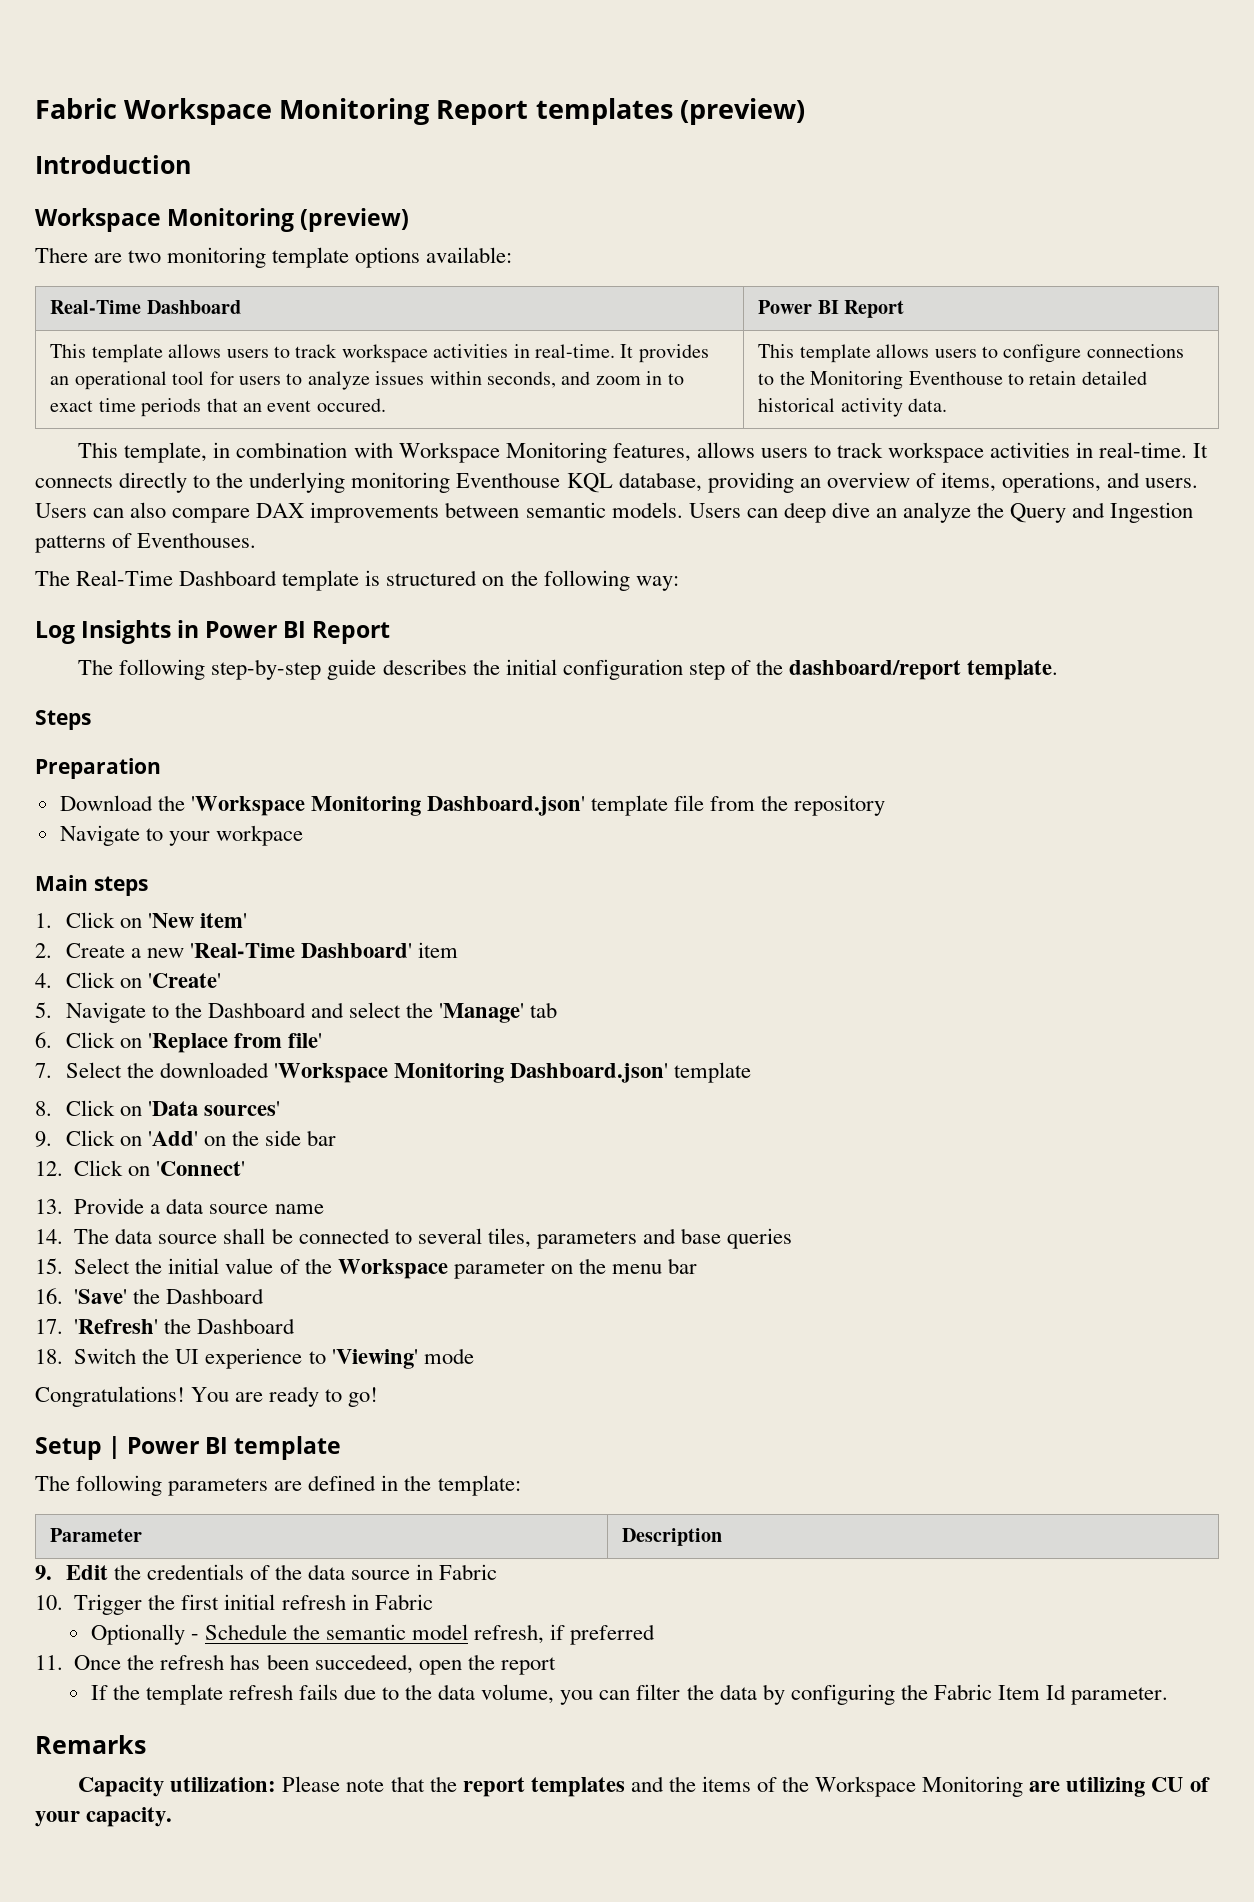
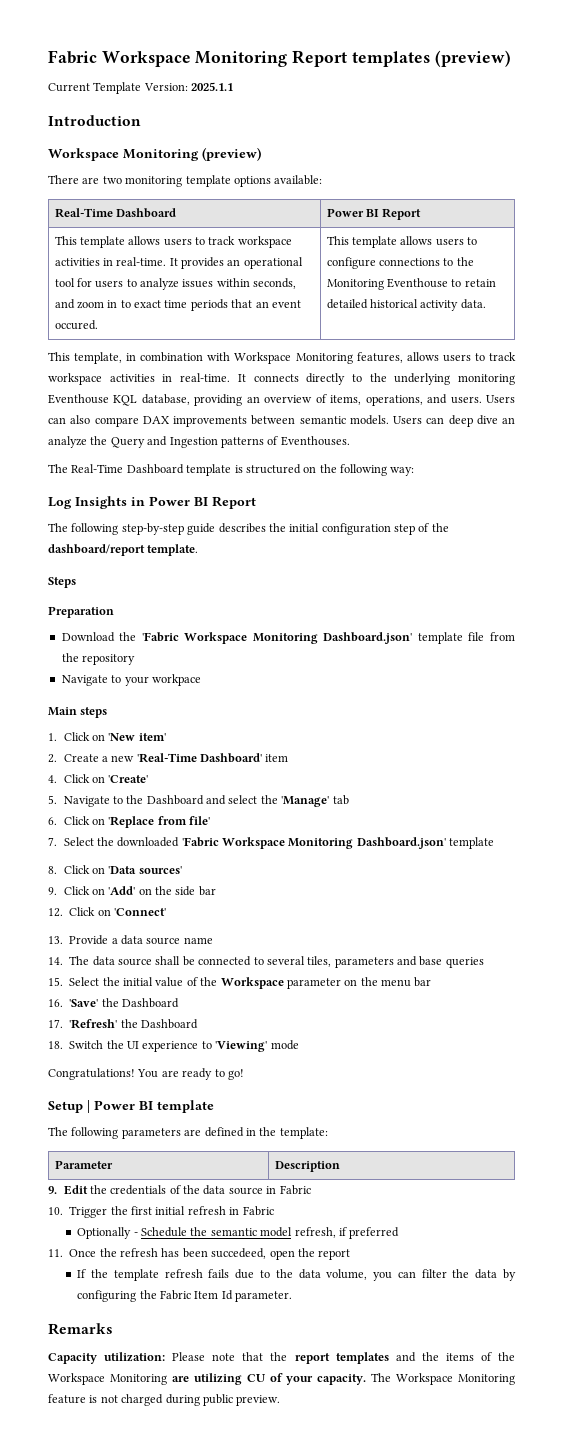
(805, 111) none -> [48,82,234,94] // Current Template Version: 2025.1.1
[190,796,305,816] 'Workspace -> [141,632,248,644] 'Fabric Workspace
[274,1063,389,1083] 'Workspace -> [181,837,286,849] 'Fabric Workspace
(173, 1817) none -> [371,1373,515,1385] [48,1394,281,1406] The Workspace Monitoring feature is not charged during public preview.

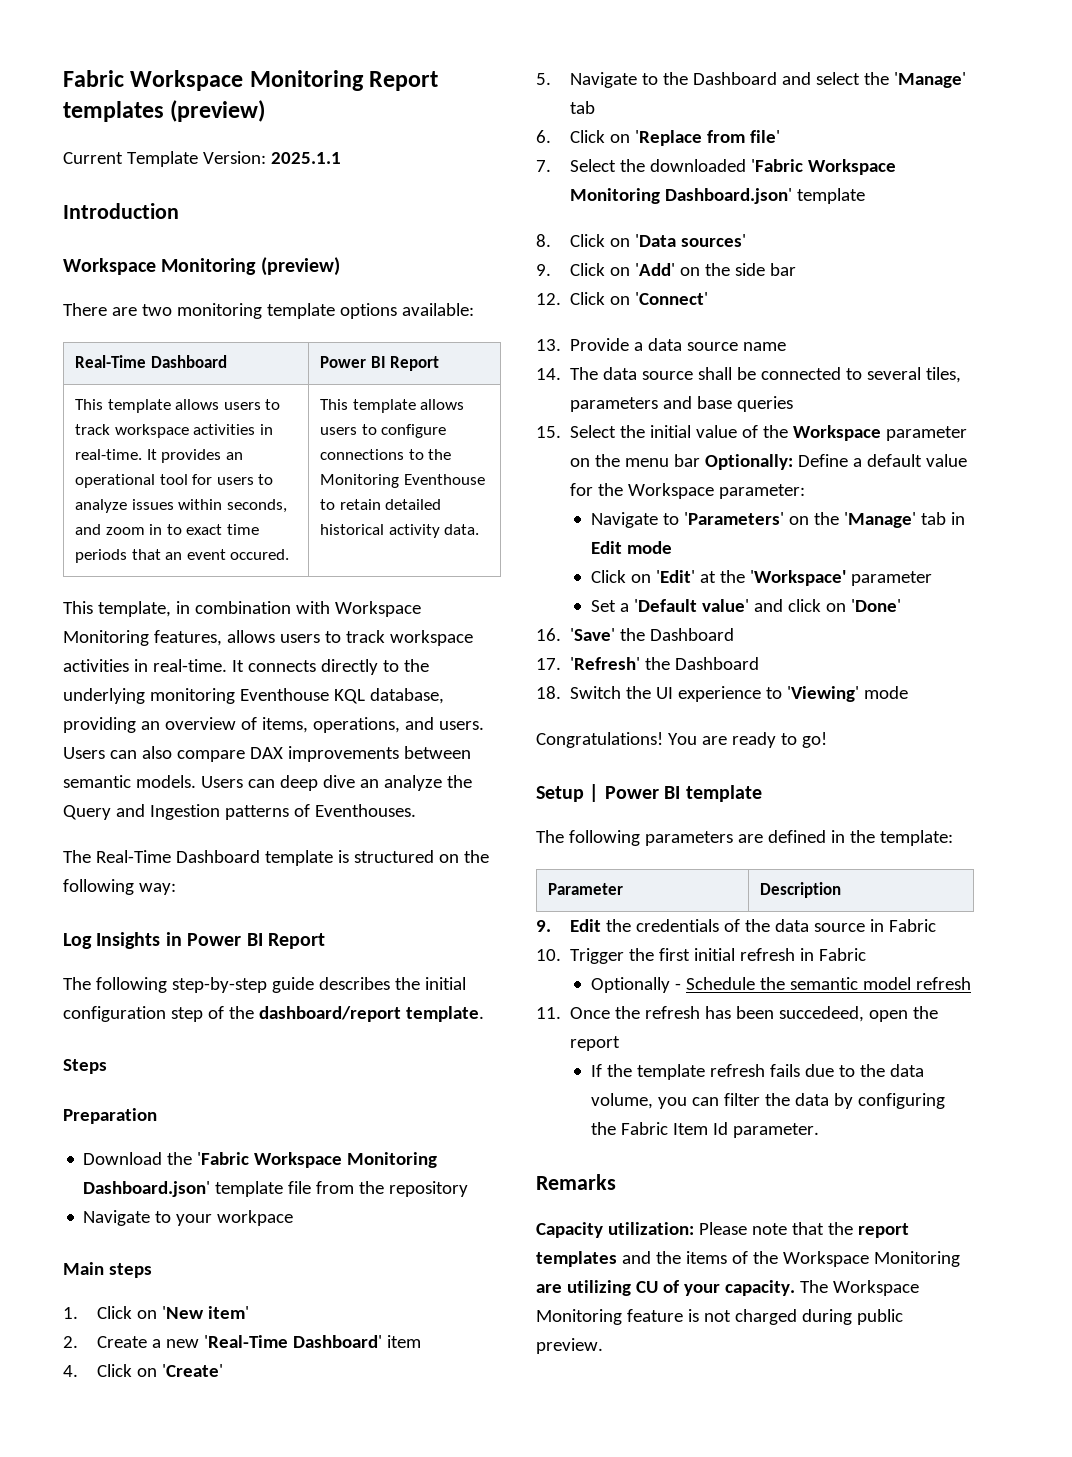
(432, 982) none -> [705,454,968,470] [570,483,806,499] [590,512,965,528] [590,541,672,554] [590,570,932,586] [590,599,901,612] Optionally: Define a default value for the Workspace parameter: // Navigate to 'Parameters' on the 'Manage' tab in Edit mode // Click on 'Edit' at the 'Workspace' parameter // Set a 'Default value' and click on 'Done'
[294,1227,400,1239] refresh, if preferred -> [915,977,971,990] refresh

